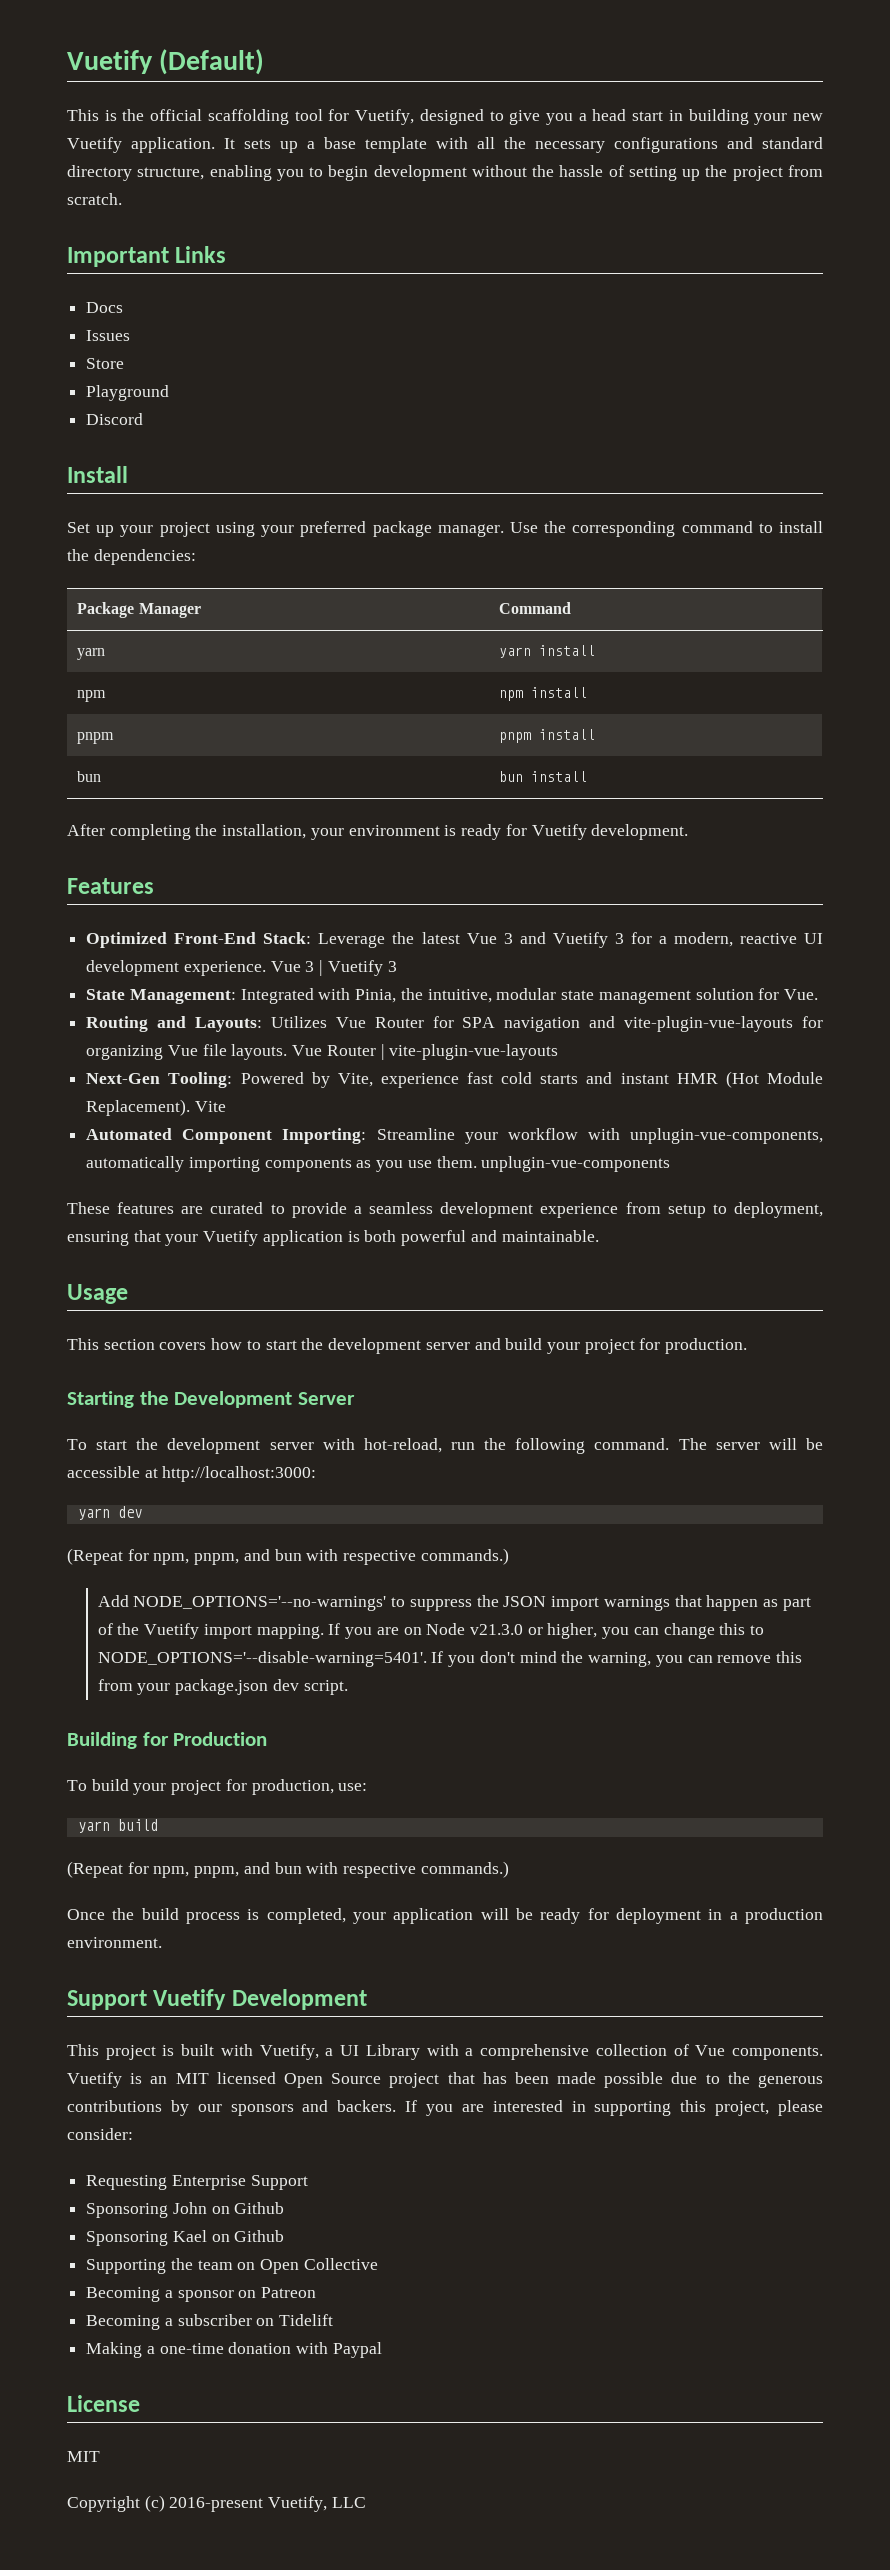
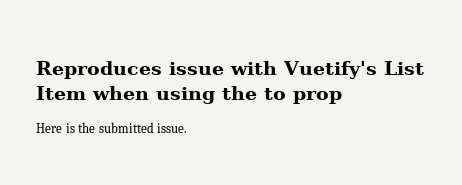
[67,49,265,75] [67,109,823,125] [67,137,823,153] [67,165,823,181] [67,193,122,205] [67,246,227,267] [86,302,124,313] [86,330,131,341] [86,358,125,369] [86,385,170,401] [86,413,144,425] [67,466,128,483] [67,521,823,537] [67,549,196,565] [77,602,201,618] [499,602,572,614] [77,648,106,660] [499,645,596,658] [77,690,107,702] [499,687,588,701] [77,732,115,744] [499,729,596,743] [77,771,102,782] [499,771,588,782] [67,824,689,840] [67,878,154,894] [86,932,823,948] [86,960,397,976] [86,988,818,1004] [86,1016,823,1032] [86,1044,559,1060] [86,1071,824,1088] [86,1099,226,1116] [86,1128,824,1144] [86,1156,671,1172] [67,1202,824,1218] [67,1230,599,1246] [67,1284,128,1304] [67,1338,748,1354] [67,1391,355,1408] [67,1438,823,1454] [67,1466,317,1482] [77,1506,142,1520] [67,1548,509,1565] [97,1595,811,1611] [97,1623,765,1639] [97,1651,803,1667] [97,1679,348,1695] [67,1732,268,1749] [67,1779,368,1795] [77,1819,158,1833] [67,1861,509,1878] [67,1908,824,1924] [67,1937,162,1948] [67,1989,367,2010] [67,2044,824,2060] [67,2072,823,2088] [67,2100,823,2116] [67,2128,133,2140] [86,2175,308,2190] [86,2202,285,2218] [86,2230,285,2246] [86,2258,378,2274] [86,2287,317,2302] [86,2314,334,2330] [86,2342,382,2358] [67,2395,140,2412] [67,2451,100,2462] [67,2495,366,2512] Vuetify (Default) // This is the official scaffolding tool for Vuetify, designed to give you a head start in building your new Vuetify application. It sets up a base template with all the necessary configurations and standard directory structure, enabling you to begin development without the hassle of setting up the project from scratch. // Important Links // Docs // Issues // Store // Playground // Discord // Install // Set up your project using your preferred package manager. Use the corresponding command to install the dependencies: // Package Manager | Command // yarn | yarn install // npm | npm install // pnpm | pnpm install // bun | bun install // After completing the installation, your environment is ready for Vuetify development. // Features // Optimized Front-End Stack: Leverage the latest Vue 3 and Vuetify 3 for a modern, reactive UI development experience. Vue 3 | Vuetify 3 // State Management: Integrated with Pinia, the intuitive, modular state management solution for Vue. // Routing and Layouts: Utilizes Vue Router for SPA navigation and vite-plugin-vue-layouts for organizing Vue file layouts. Vue Router | vite-plugin-vue-layouts // Next-Gen Tooling: Powered by Vite, experience fast cold starts and instant HMR (Hot Module Replacement). Vite // Automated Component Importing: Streamline your workflow with unplugin-vue-components, automatically importing components as you use them. unplugin-vue-components // These features are curated to provide a seamless development experience from setup to deployment, ensuring that your Vuetify application is both powerful and maintainable. // Usage // This section covers how to start the development server and build your project for production. // Starting the Development Server // To start the development server with hot-reload, run the following command. The server will be accessible at http://localhost:3000: // yarn dev // (Repeat for npm, pnpm, and bun with respective commands.) // Add NODE_OPTIONS='--no-warnings' to suppress the JSON import warnings that happen as part of the Vuetify import mapping. If you are on Node v21.3.0 or higher, you can change this to NODE_OPTIONS='--disable-warning=5401'. If you don't mind the warning, you can remove this from your package.json dev script. // Building for Production // To build your project for production, use: // yarn build // (Repeat for npm, pnpm, and bun with respective commands.) // Once the build process is completed, your application will be ready for deployment in a production environment. // Support Vuetify Development // This project is built with Vuetify, a UI Library with a comprehensive collection of Vue components. Vuetify is an MIT licensed Open Source project that has been made possible due to the generous contributions by our sponsors and backers. If you are interested in supporting this project, please consider: // Requesting Enterprise Support // Sponsoring John on Github // Sponsoring Kael on Github // Supporting the team on Open Collective // Becoming a sponsor on Patreon // Becoming a subscriber on Tidelift // Making a one-time donation with Paypal // License // MIT // Copyright (c) 2016-present Vuetify, LLC -> [36,61,424,79] [36,86,342,104] [36,122,188,133] Reproduces issue with Vuetify's List Item when using the to prop // Here is the submitted issue.

